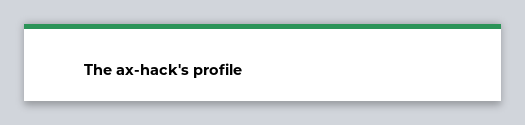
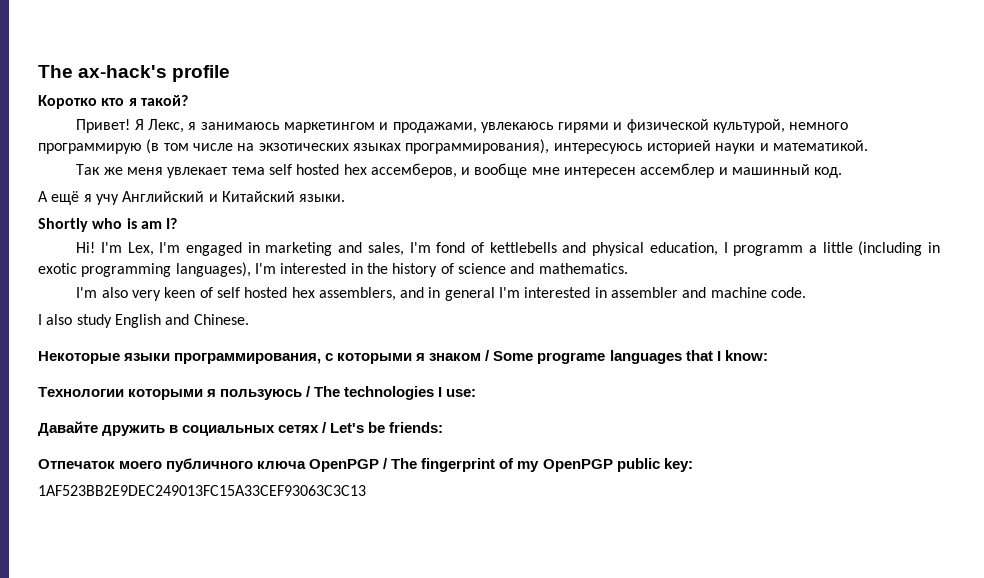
(242, 70) none -> [38,95,188,109] [76,119,849,133] [38,139,868,154] [76,163,843,178] [38,191,346,205] [38,218,178,232] [76,241,940,256] [38,262,628,277] [76,287,807,301] [38,314,249,328] [38,350,768,364] [38,386,477,400] [38,421,444,436] [38,458,693,472] [38,485,366,496] // Коротко кто я такой? // Привет! Я Лекс, я занимаюсь маркетингом и продажами, увлекаюсь гирями и физической культурой, немного программирую (в том числе на экзотических языках программирования), интересуюсь историей науки и математикой. // Так же меня увлекает тема self hosted hex ассемберов, и вообще мне интересен ассемблер и машинный код. // А ещё я учу Английский и Китайский языки. // Shortly who is am I? // Hi! I'm Lex, I'm engaged in marketing and sales, I'm fond of kettlebells and physical education, I programm a little (including in exotic programming languages), I'm interested in the history of science and mathematics. // I'm also very keen of self hosted hex assemblers, and in general I'm interested in assembler and machine code. // I also study English and Chinese. // Некоторые языки программирования, с которыми я знаком / Some programe languages that I know: // Технологии которыми я пользуюсь / The technologies I use: // Давайте дружить в социальных сетях / Let's be friends: // Отпечаток моего публичного ключа OpenPGP / The fingerprint of my OpenPGP public key: // 1AF523BB2E9DEC249013FC15A33CEF93063C3C13

